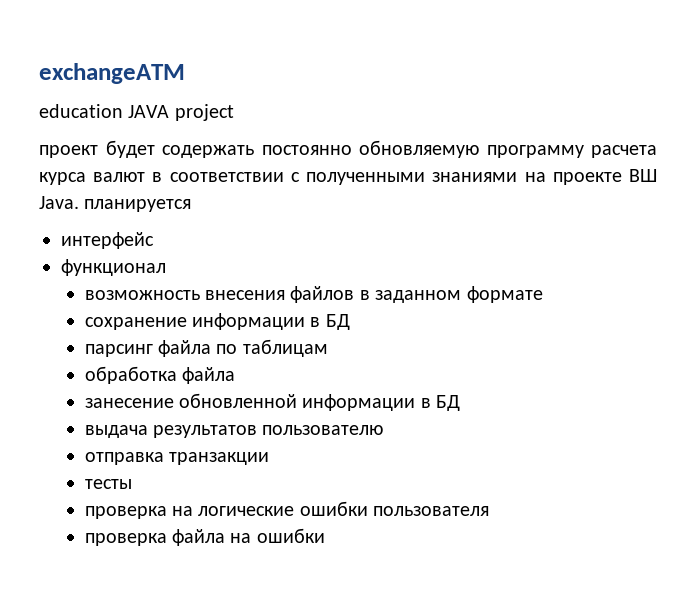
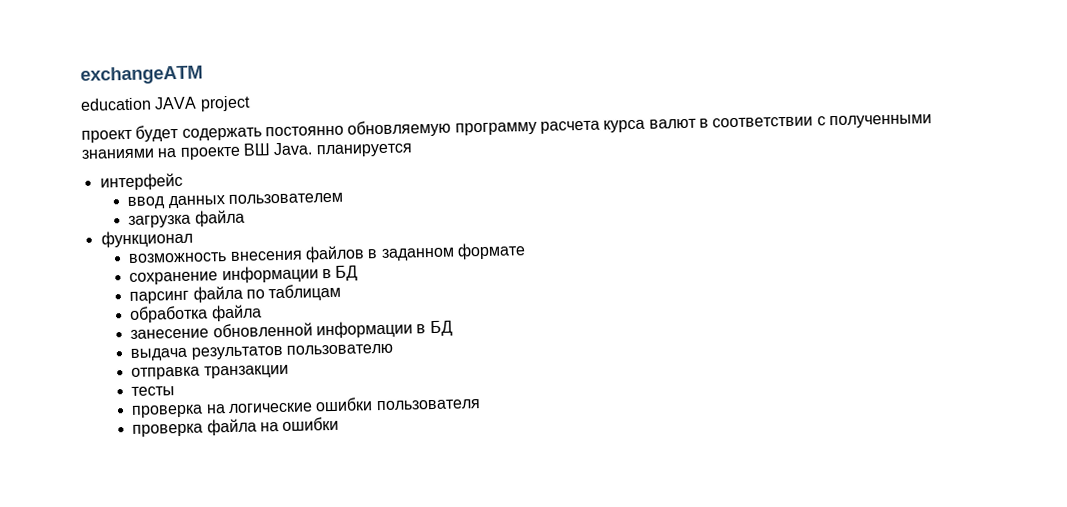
(154, 240) none -> [127,192,343,209] [128,209,245,228] // ввод данных пользователем // загрузка файла

